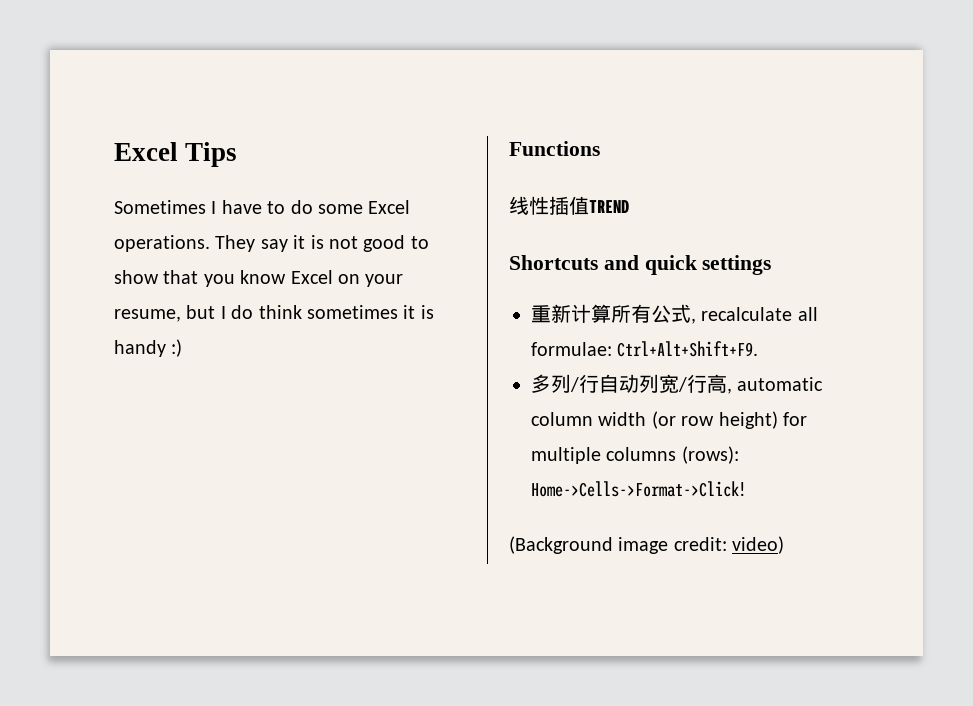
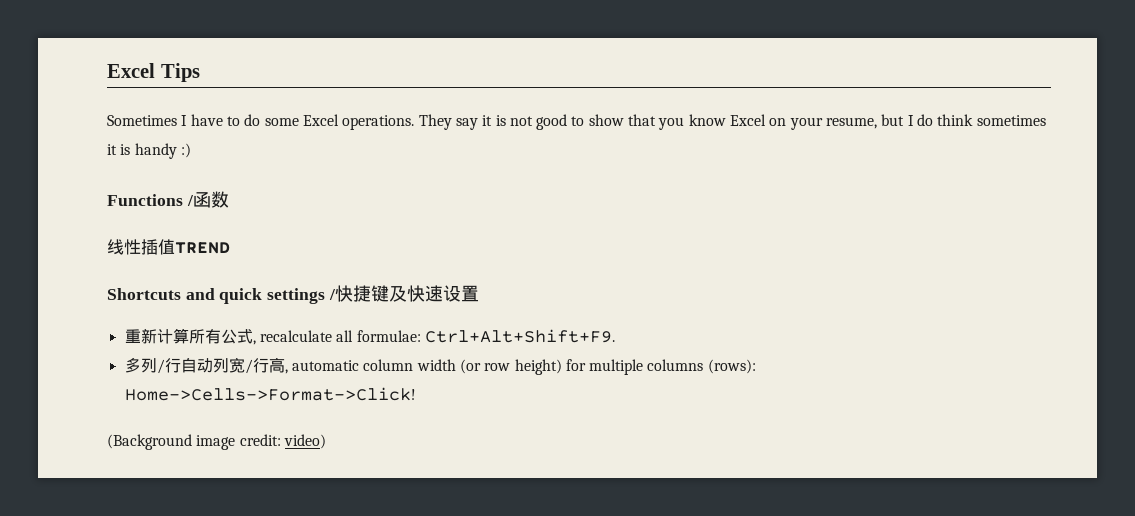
(600, 148) none -> [186,191,229,208] /函数
(772, 265) none -> [328,285,479,302] /快捷键及快速设置

